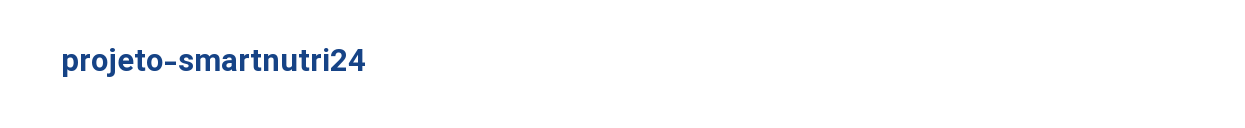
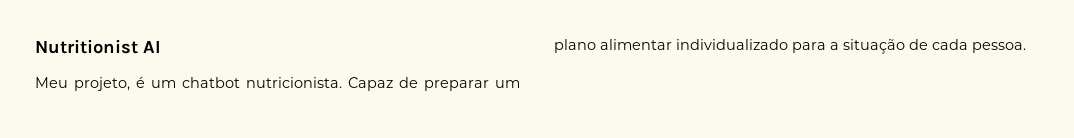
[61,48,366,77] projeto-smartnutri24 -> [35,39,161,54] [35,77,520,91] [554,39,1026,54] Nutritionist AI // Meu projeto, é um chatbot nutricionista. Capaz de preparar um plano alimentar individualizado para a situação de cada pessoa.

